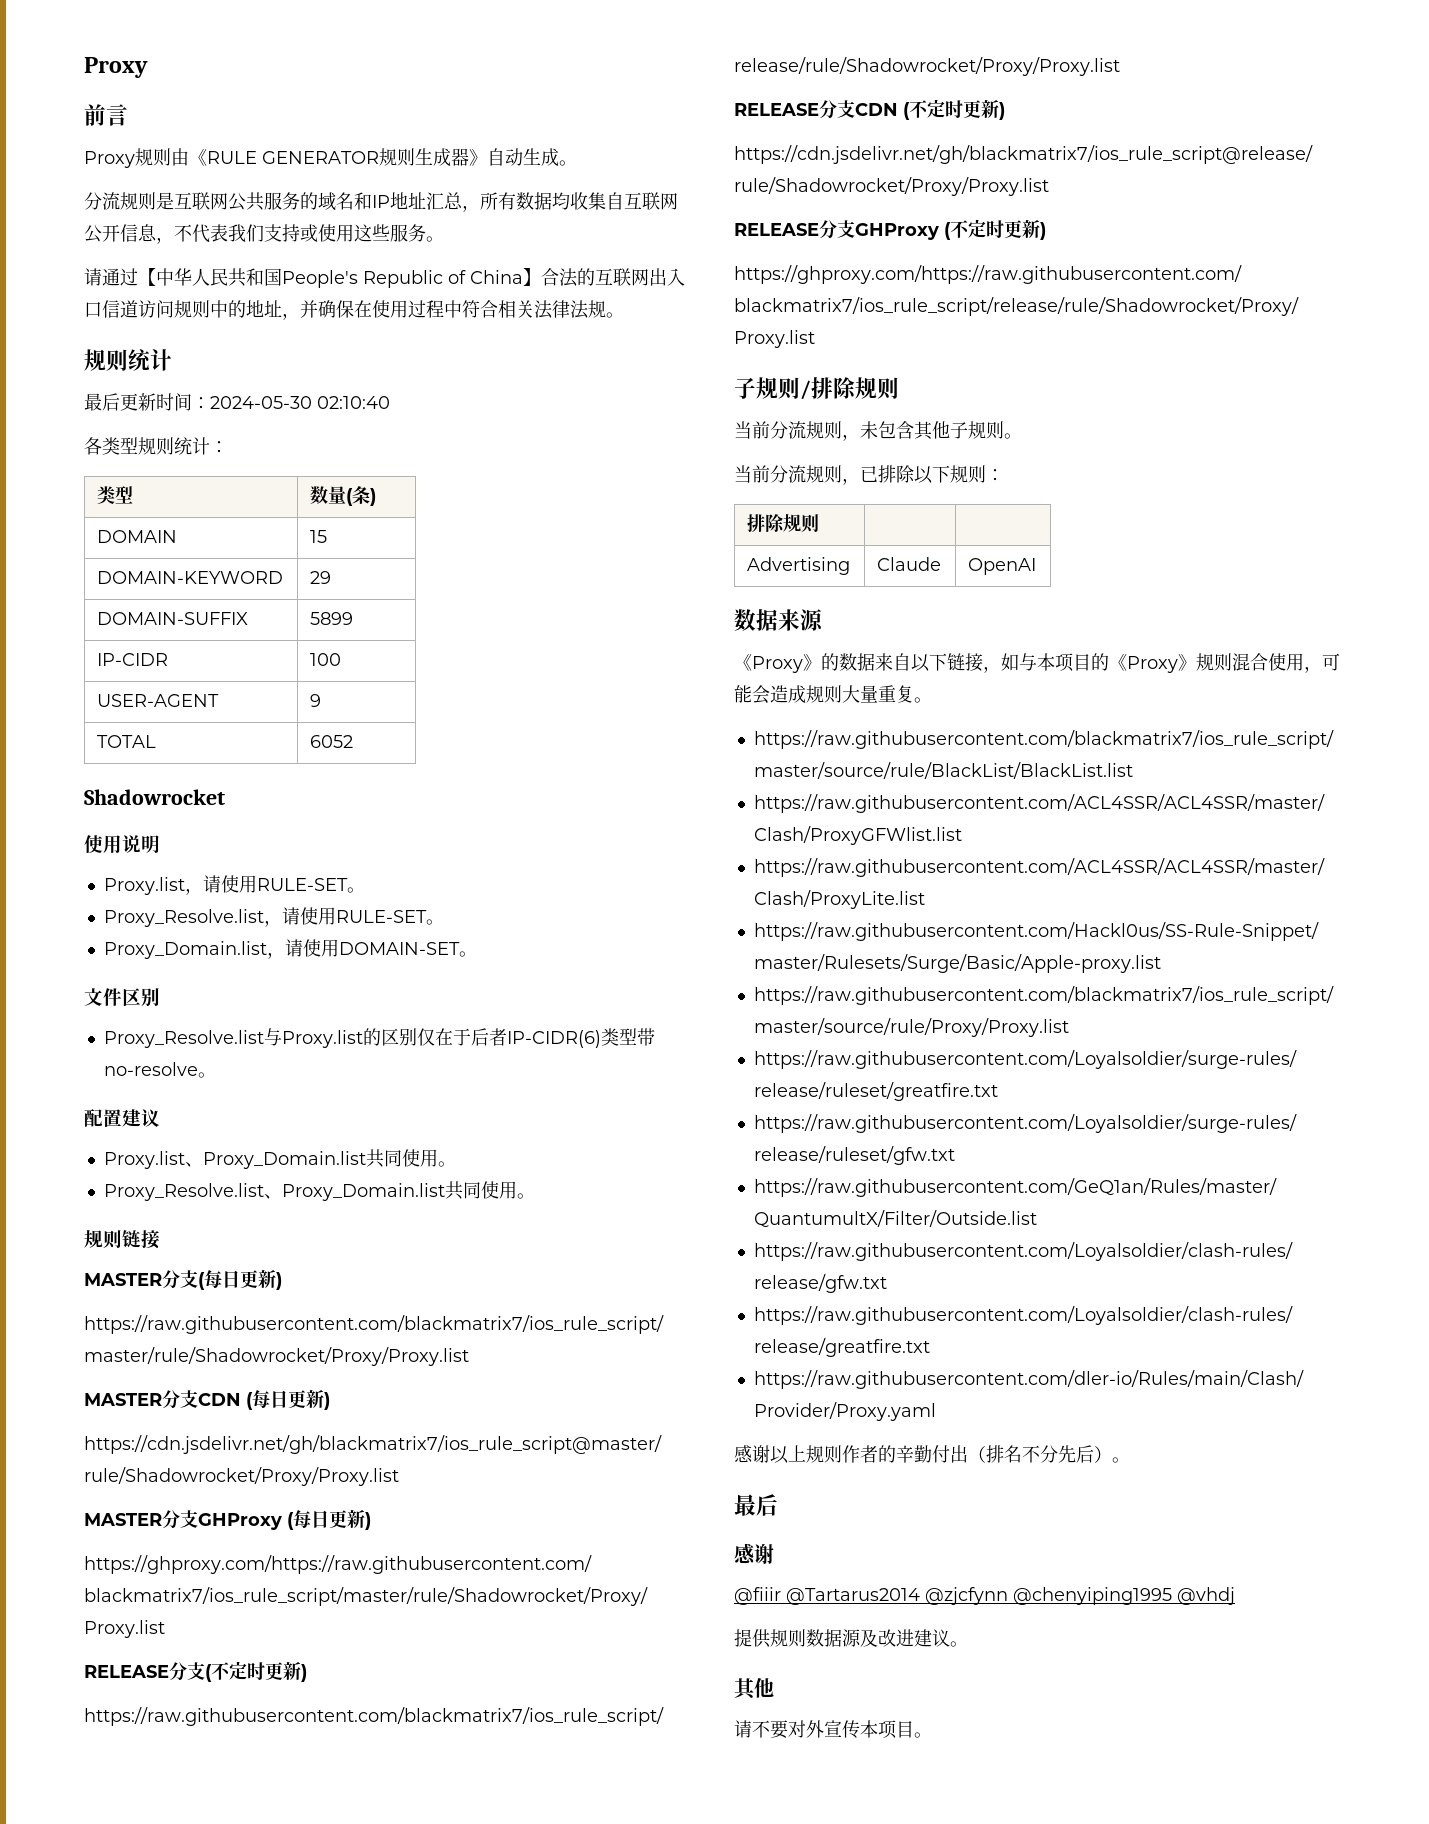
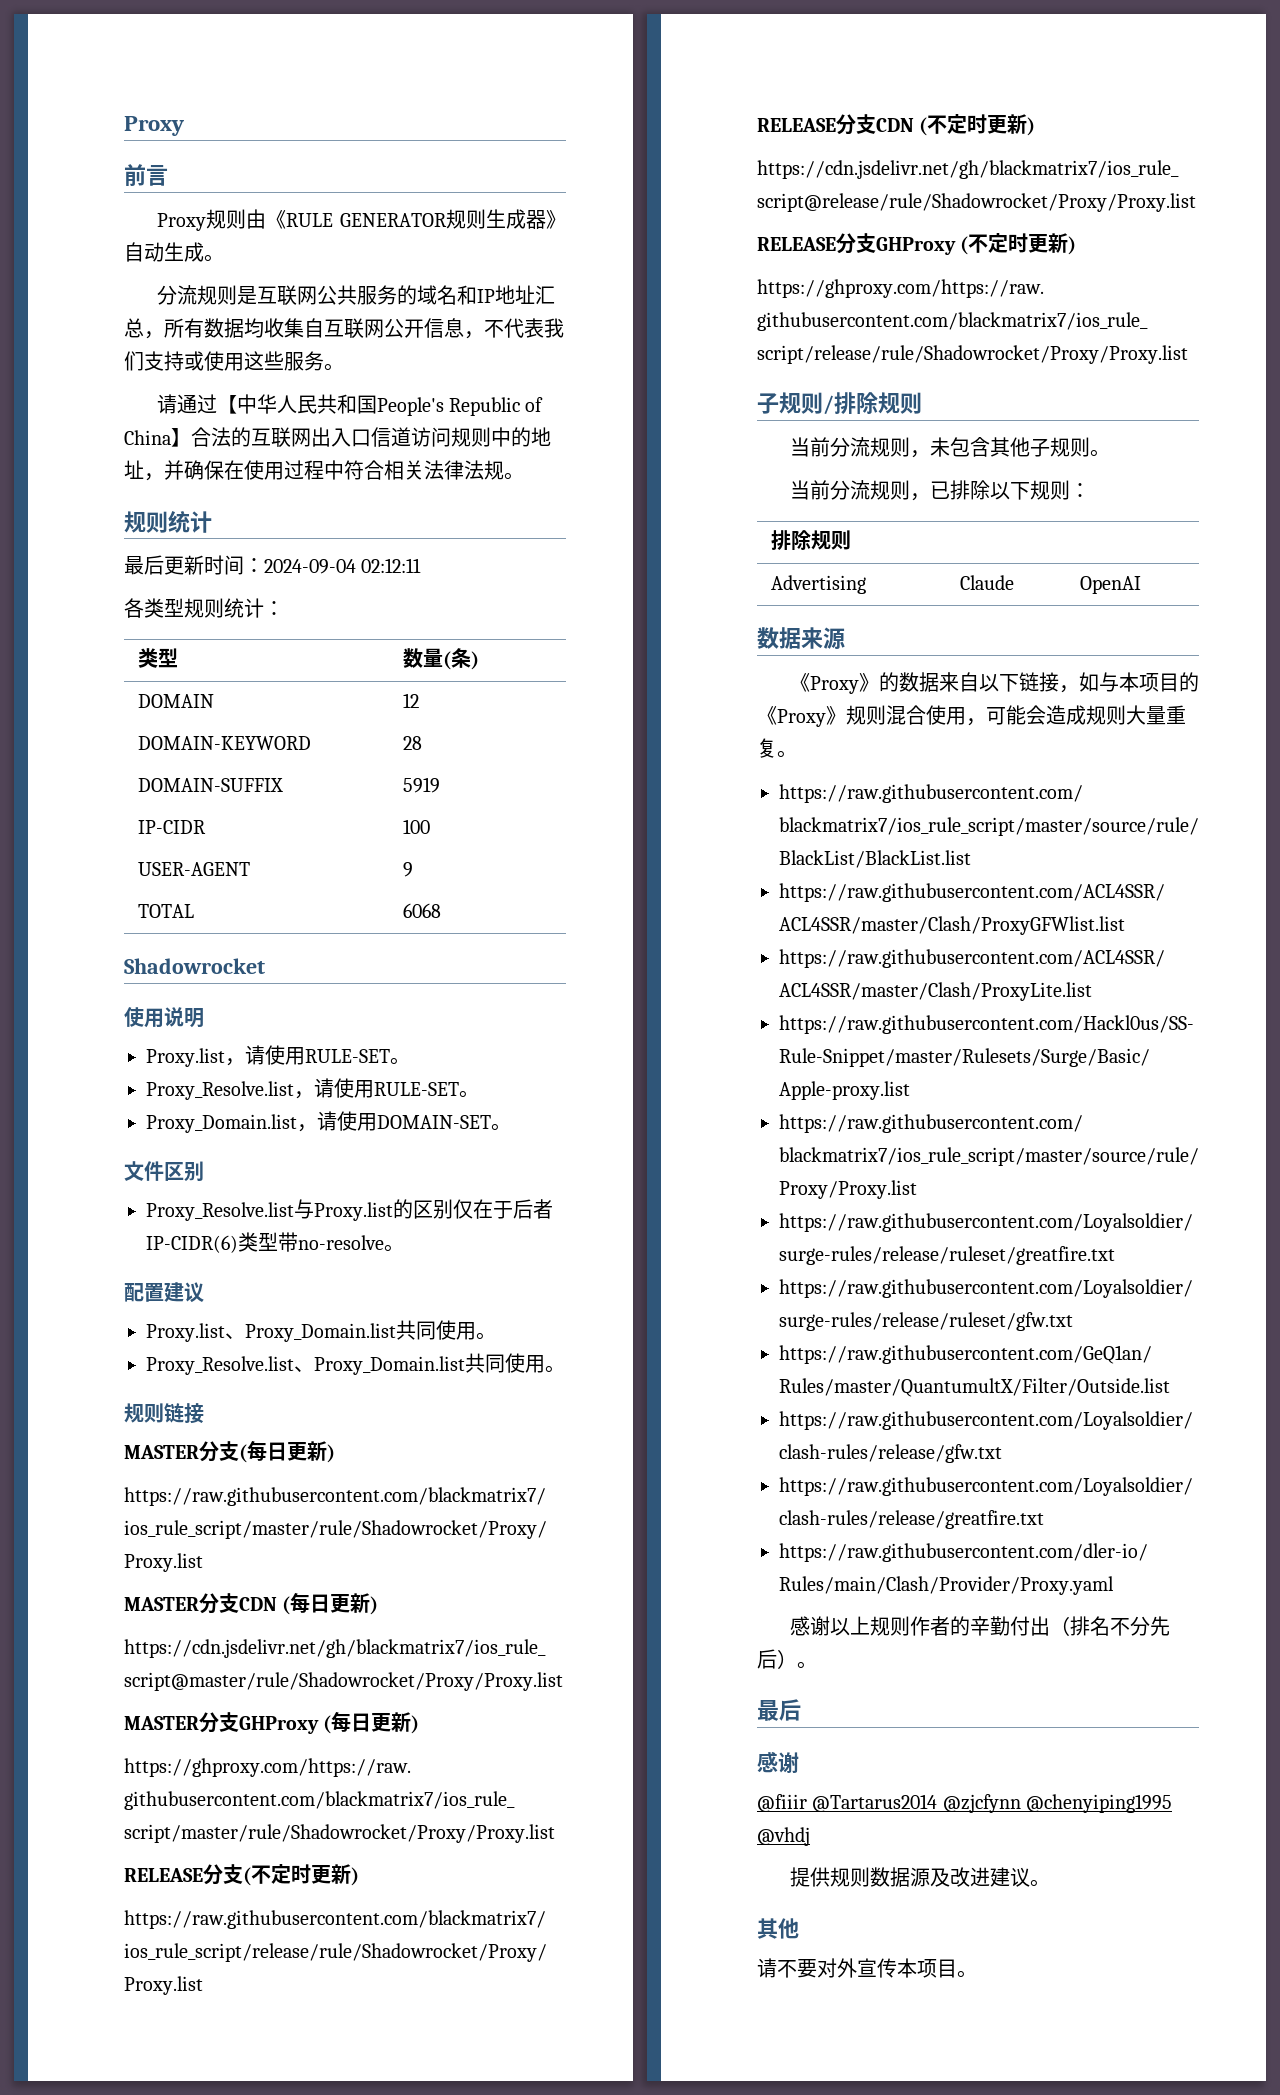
[210,396,390,409] 2024-05-30 02:10:40 -> [264,558,422,574] 2024-09-04 02:12:11
[310,530,328,543] 15 -> [403,693,420,708] 12
[310,571,332,584] 29 -> [403,736,423,750] 28
[310,612,354,625] 5899 -> [403,777,441,793] 5919
[310,735,354,748] 6052 -> [403,903,442,918] 6068

